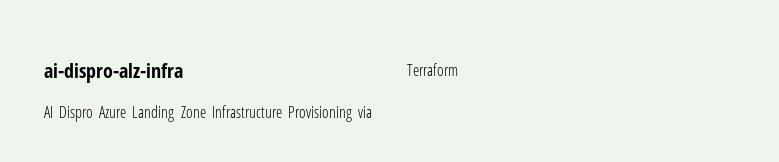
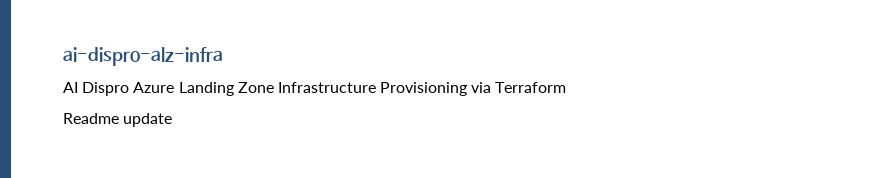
(458, 69) none -> [63,113,173,127] // Readme update

